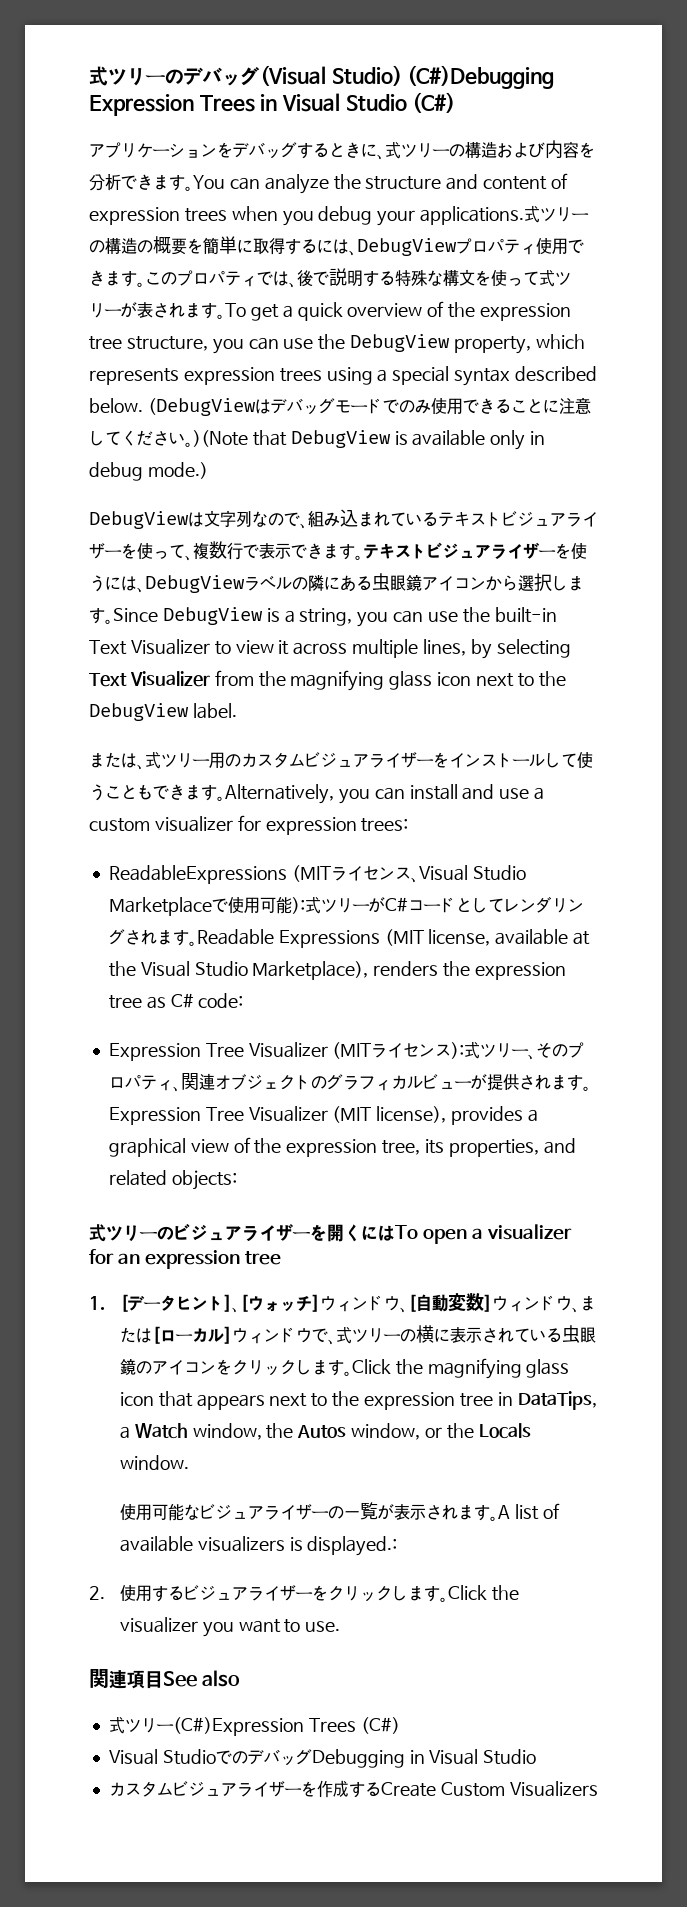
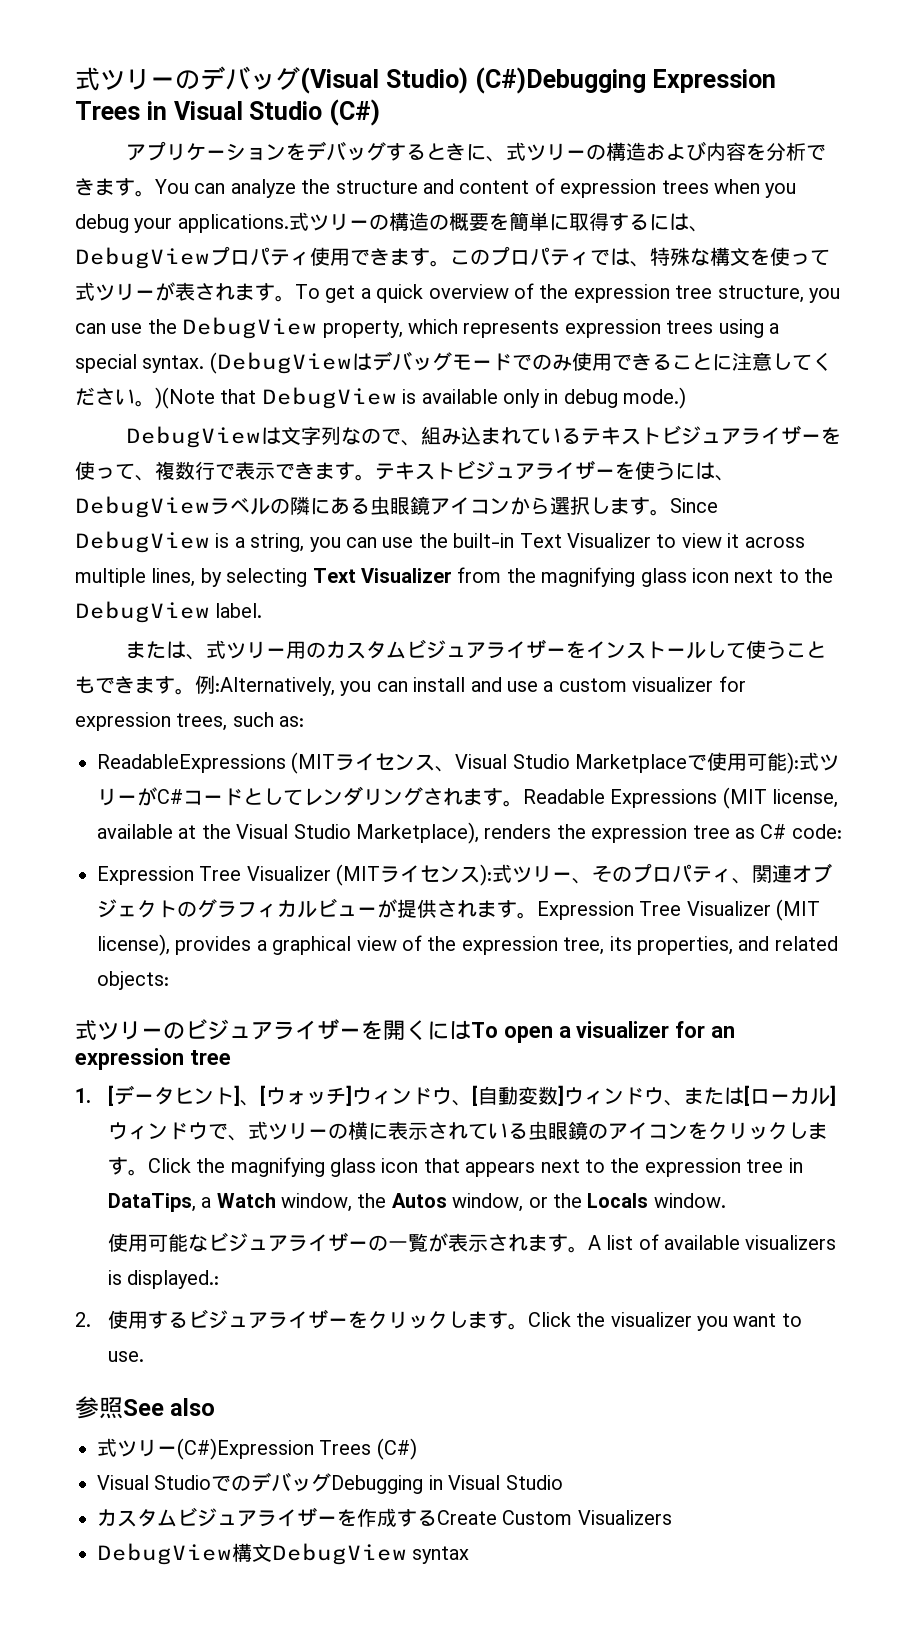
[297,268,395,287] 後で説明する -> (650, 264) none
[454,366,598,386] [89,398,143,413] syntax described below. -> [142,355,205,373] syntax.
[225,784,334,804] Alternatively, -> [195,675,335,696] 例:Alternatively,
[361,818,409,832] trees: -> [176,712,305,731] trees, such as:
[89,1669,163,1689] 関連項目 -> [75,1396,123,1419] 参照
(598, 1789) none -> [97,1543,470,1565] // DebugView構文DebugView syntax

